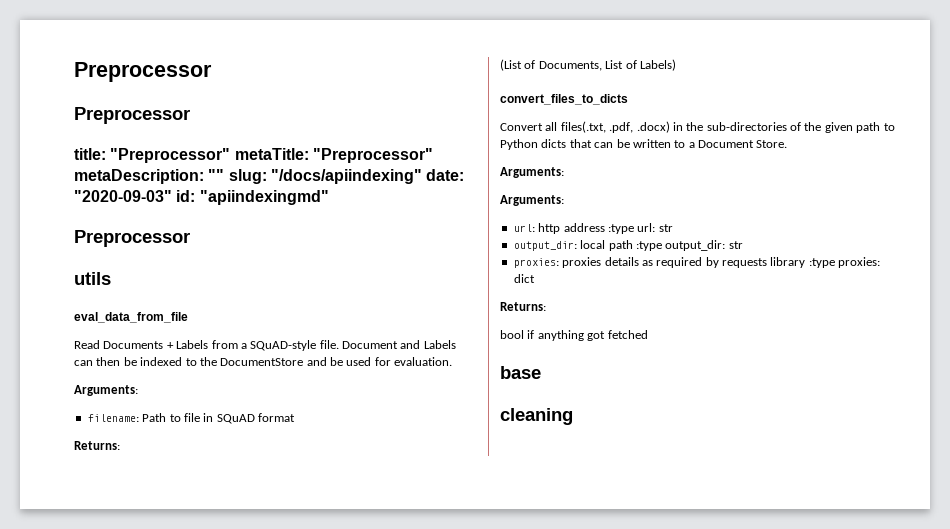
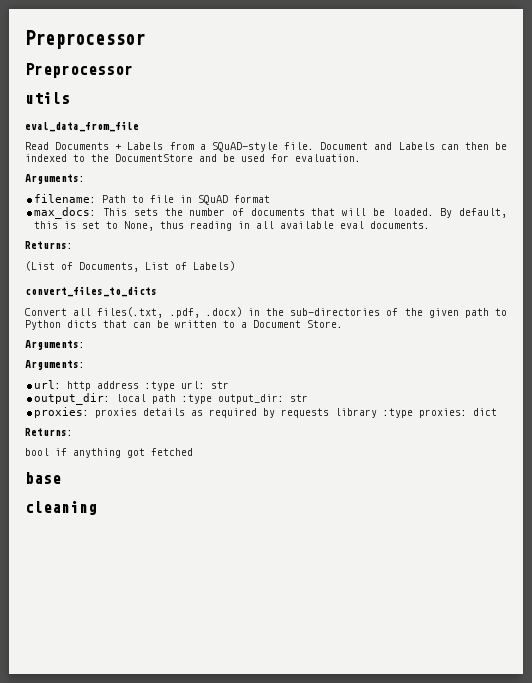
[74,148,433,163] [74,169,465,184] [74,190,329,205] [74,230,190,247] // title: "Preprocessor" metaTitle: "Preprocessor" metaDescription: "" slug: "/docs/apiindexing" date: "2020-09-03" id: "apiindexingmd" // Preprocessor -> (133, 70) none
(295, 417) none -> [34,207,507,219] [34,221,431,231] // max_docs: This sets the number of documents that will be loaded. By default, this is set to None, thus reading in all available eval documents.

